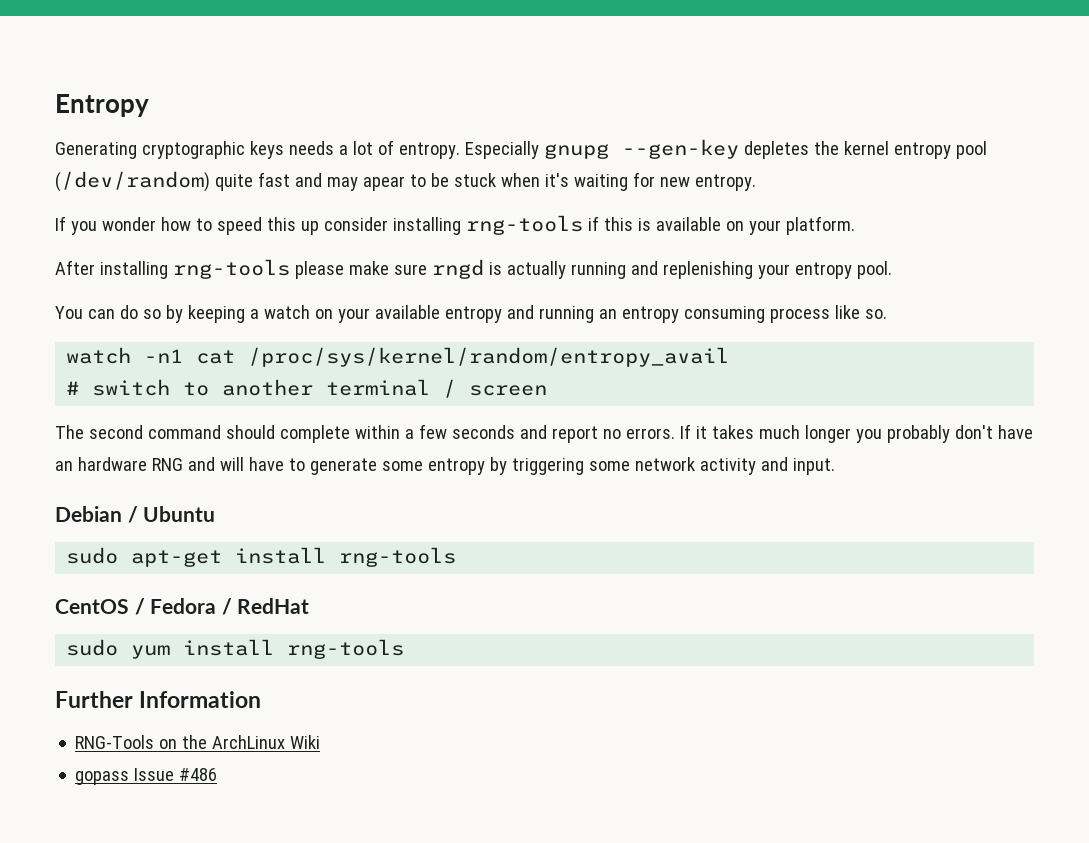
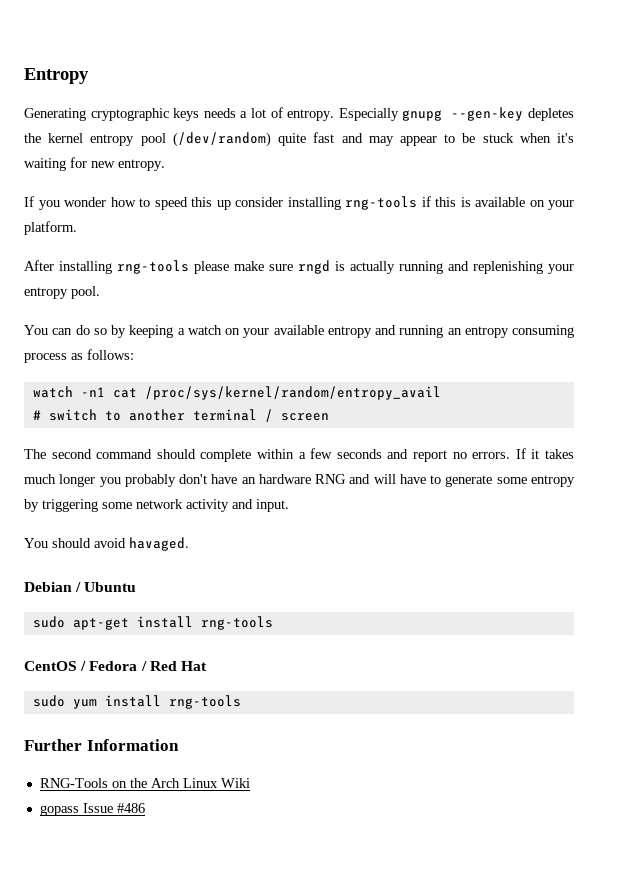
[362,176,405,191] apear -> [399,136,437,146] appear
[834,305,887,319] like so. -> [71,349,134,360] as follows:
(835, 466) none -> [24,537,189,551] // You should avoid havaged.
[237,598,310,614] RedHat -> [149,661,207,671] Red Hat
[212,735,286,749] ArchLinux -> [150,778,218,788] Arch Linux

